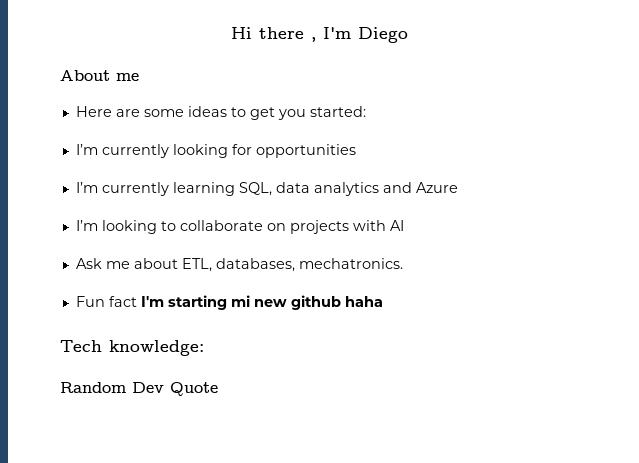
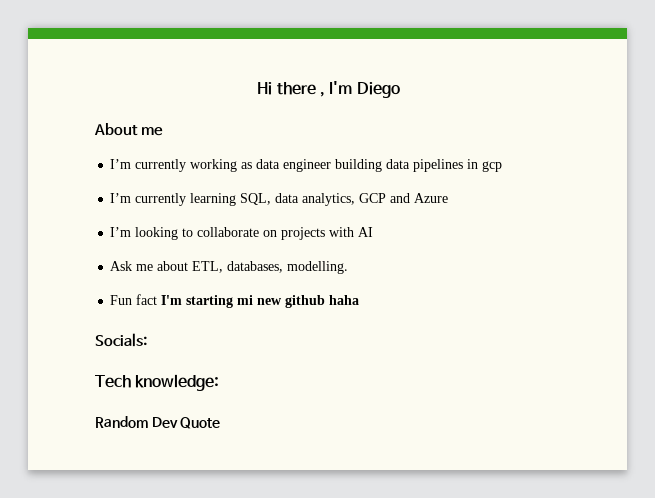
[75,106,366,120] [75,144,356,158] Here are some ideas to get you started: // I’m currently looking for opportunities -> [110,159,503,172] I’m currently working as data engineer building data pipelines in gcp
[313,182,379,196] analytics -> [302,193,387,206] analytics, GCP
[298,258,403,269] mechatronics. -> [287,261,349,274] modelling.
(383, 301) none -> [95,333,147,347] // Socials:

